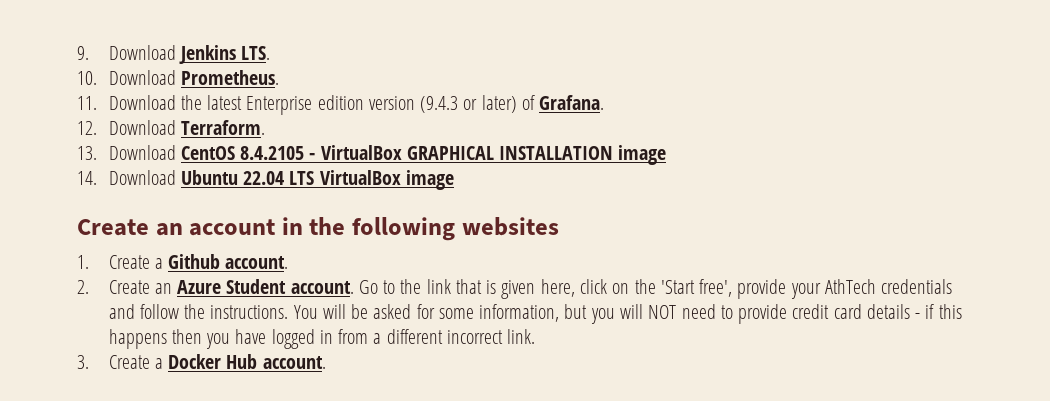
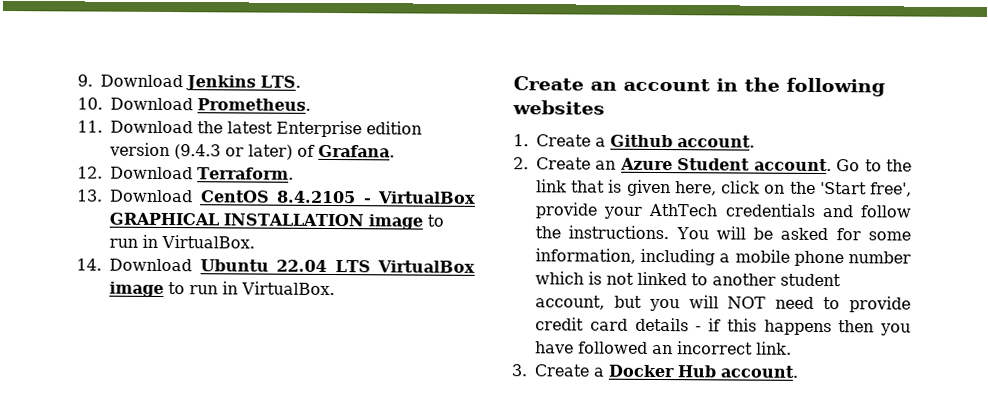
(667, 155) none -> [426,214,444,227] [109,234,255,249] to run in VirtualBox.
(454, 180) none -> [168,281,335,296] to run in VirtualBox.
(560, 313) none -> [640,248,911,267] [535,271,841,287] [535,295,605,310] including a mobile phone number which is not linked to another student account,
[271,329,443,349] logged in from a different -> [578,341,673,355] followed an

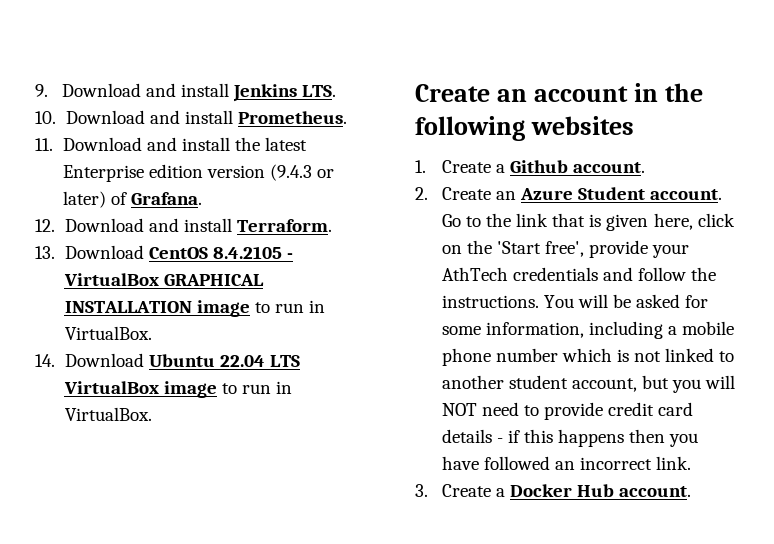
(183, 81) none -> [145,83,229,97] and install
(193, 104) none -> [149,110,233,124] and install
(193, 127) none -> [146,137,230,151] and install
(193, 173) none -> [148,218,232,232] and install

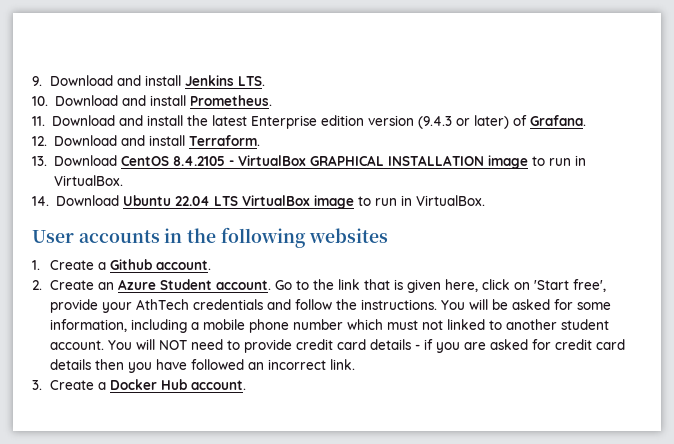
[415,84,628,102] Create an account -> [32,230,160,243] User accounts
[466,240,492,254] the -> (530, 286) none
[616,349,629,362] is -> [386,320,418,330] must
[571,375,702,393] account, but you -> [49,340,132,350] account. You
[523,429,625,447] this happens -> [435,339,625,353] [49,359,91,370] you are asked for credit card details

